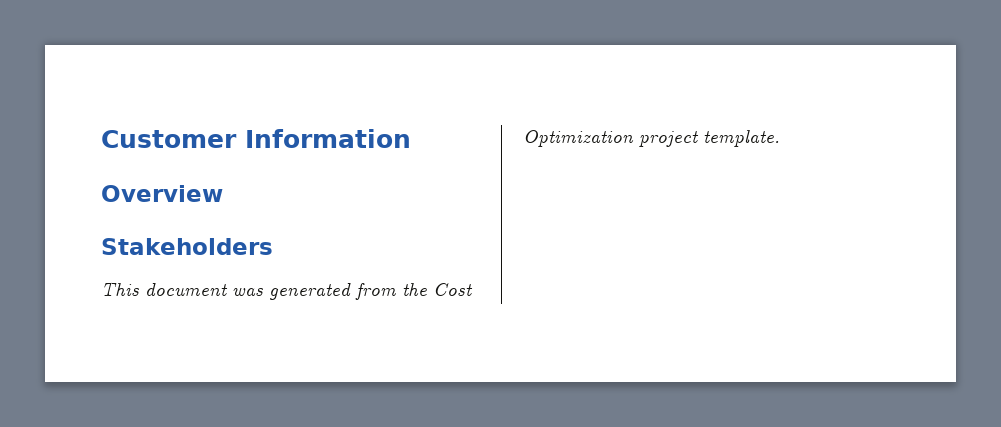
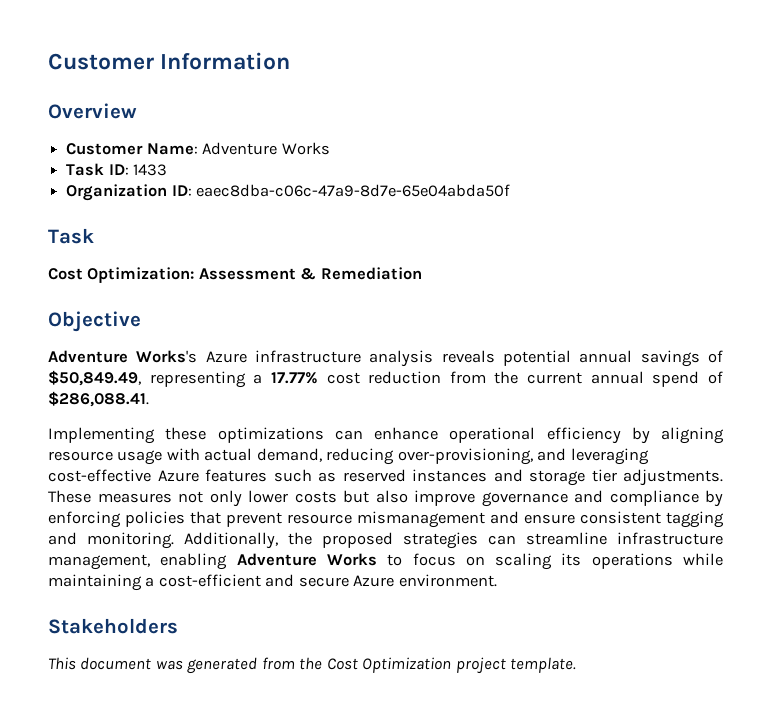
(223, 193) none -> [66,142,330,155] [66,163,168,176] [66,184,511,201] [48,228,94,244] [48,267,422,283] [48,311,141,332] [48,350,724,367] [48,370,723,388] [48,391,149,407] [48,427,724,444] [48,448,649,465] [48,469,723,486] [48,490,723,507] [48,511,724,528] [48,532,723,549] [48,553,723,570] [48,574,497,591] // Customer Name: Adventure Works // Task ID: 1433 // Organization ID: eaec8dba-c06c-47a9-8d7e-65e04abda50f // Task // Cost Optimization: Assessment & Remediation // Objective // Adventure Works's Azure infrastructure analysis reveals potential annual savings of $50,849.49, representing a 17.77% cost reduction from the current annual spend of $286,088.41. // Implementing these optimizations can enhance operational efficiency by aligning resource usage with actual demand, reducing over-provisioning, and leveraging cost-effective Azure features such as reserved instances and storage tier adjustments. These measures not only lower costs but also improve governance and compliance by enforcing policies that prevent resource mismanagement and ensure consistent tagging and monitoring. Additionally, the proposed strategies can streamline infrastructure management, enabling Adventure Works to focus on scaling its operations while maintaining a cost-efficient and secure Azure environment.

